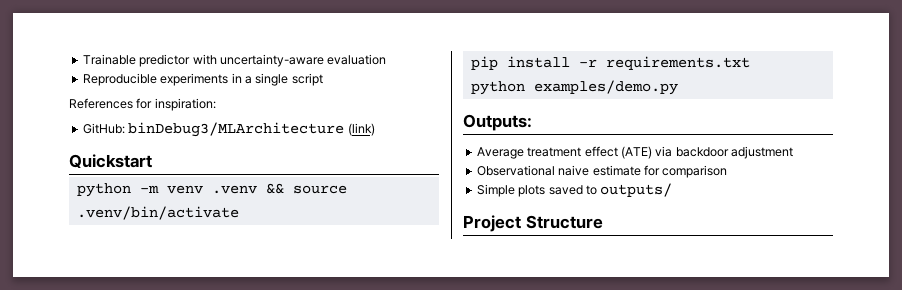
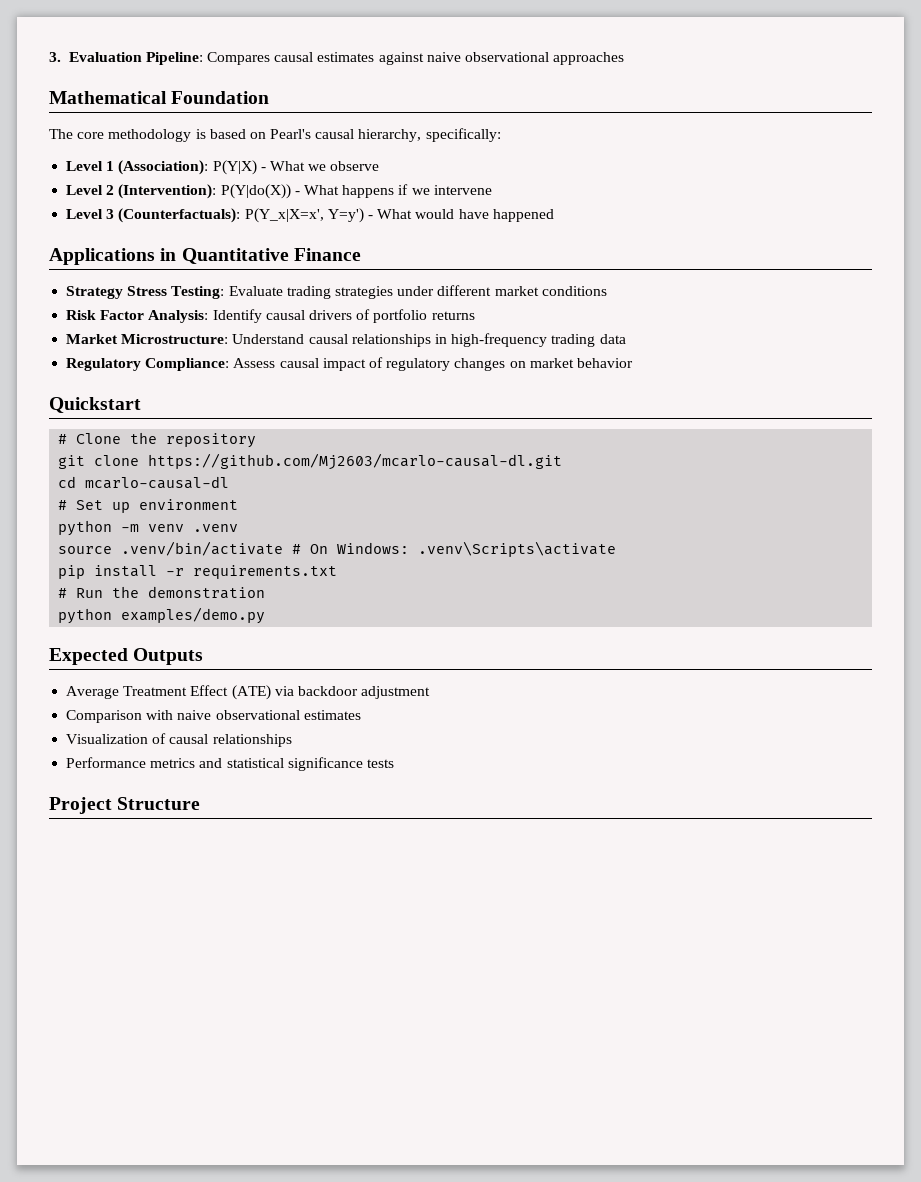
[82,54,387,67] [82,73,323,86] [69,98,216,111] [82,122,375,137] [69,154,152,168] Trainable predictor with uncertainty-aware evaluation // Reproducible experiments in a single script // References for inspiration: // GitHub: binDebug3/MLArchitecture (link) // Quickstart -> [49,52,625,65] [49,91,270,104] [49,128,501,142] [66,160,380,175] [66,184,492,199] [66,208,554,223] [49,248,361,265] [66,285,607,299] [66,309,475,323] [66,333,626,347] [66,357,633,371] [49,397,141,413] [58,432,257,448] [58,453,563,470] [58,476,230,489] [58,499,239,513] 3. Evaluation Pipeline: Compares causal estimates against naive observational approaches // Mathematical Foundation // The core methodology is based on Pearl's causal hierarchy, specifically: // Level 1 (Association): P(Y|X) - What we observe // Level 2 (Intervention): P(Y|do(X)) - What happens if we intervene // Level 3 (Counterfactuals): P(Y_x|X=x', Y=y') - What would have happened // Applications in Quantitative Finance // Strategy Stress Testing: Evaluate trading strategies under different market conditions // Risk Factor Analysis: Identify causal drivers of portfolio returns // Market Microstructure: Understand causal relationships in high-frequency trading data // Regulatory Compliance: Assess causal impact of regulatory changes on market behavior // Quickstart // # Clone the repository // git clone https://github.com/Mj2603/mcarlo-causal-dl.git // cd mcarlo-causal-dl // # Set up environment
[265,183,284,194] && -> (239, 528) //
(239, 213) none -> [292,541,617,557] # On Windows: .venv\Scripts\activate
(750, 63) none -> [58,586,266,599] // # Run the demonstration
[463,114,532,131] Outputs: -> [49,648,204,665] Expected Outputs
[527,146,618,157] treatment effect -> [123,685,229,696] Treatment Effect
[476,165,728,178] [476,183,673,197] Observational naive estimate for comparison // Simple plots saved to outputs/ -> [66,710,361,723] [66,733,292,747] [66,757,394,771] Comparison with naive observational estimates // Visualization of causal relationships // Performance metrics and statistical significance tests

